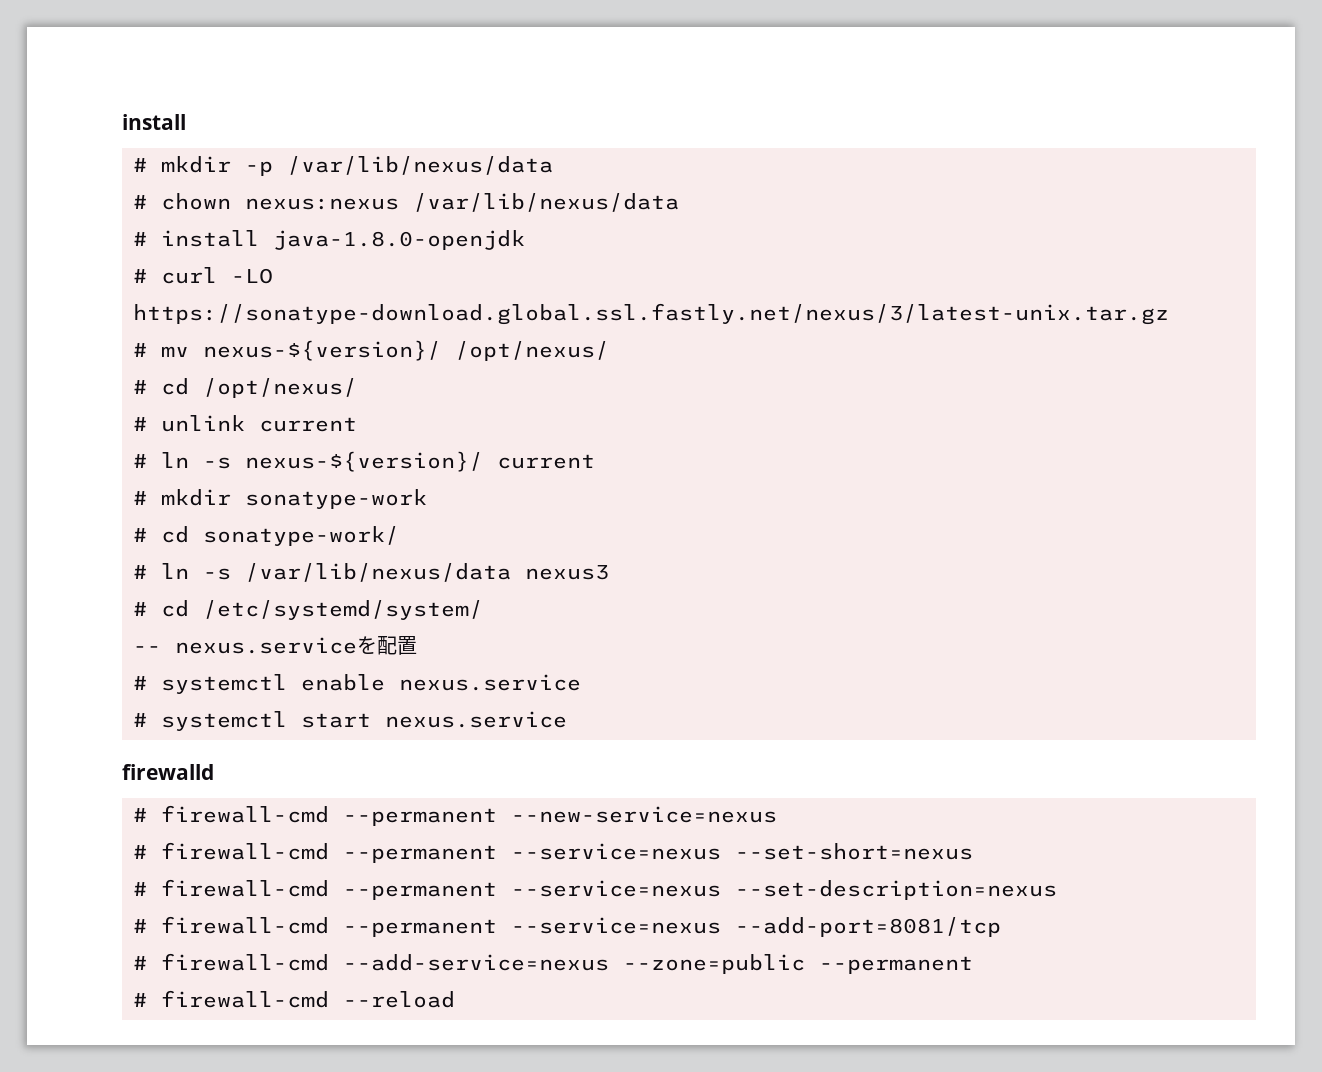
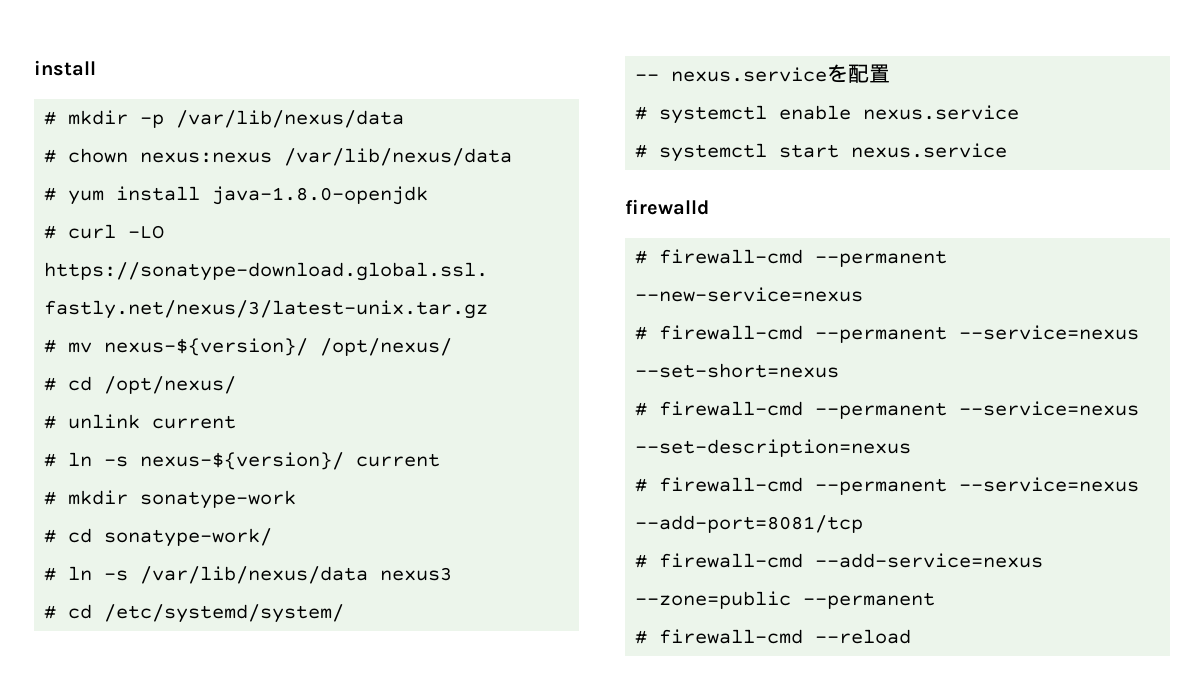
(148, 239) none -> [68,190,105,205] yum

